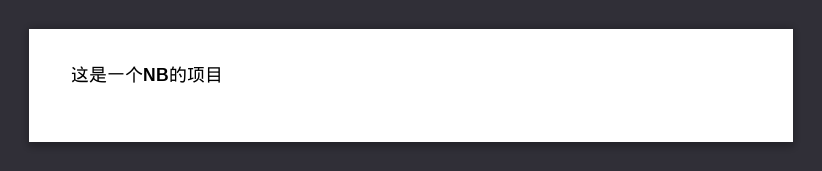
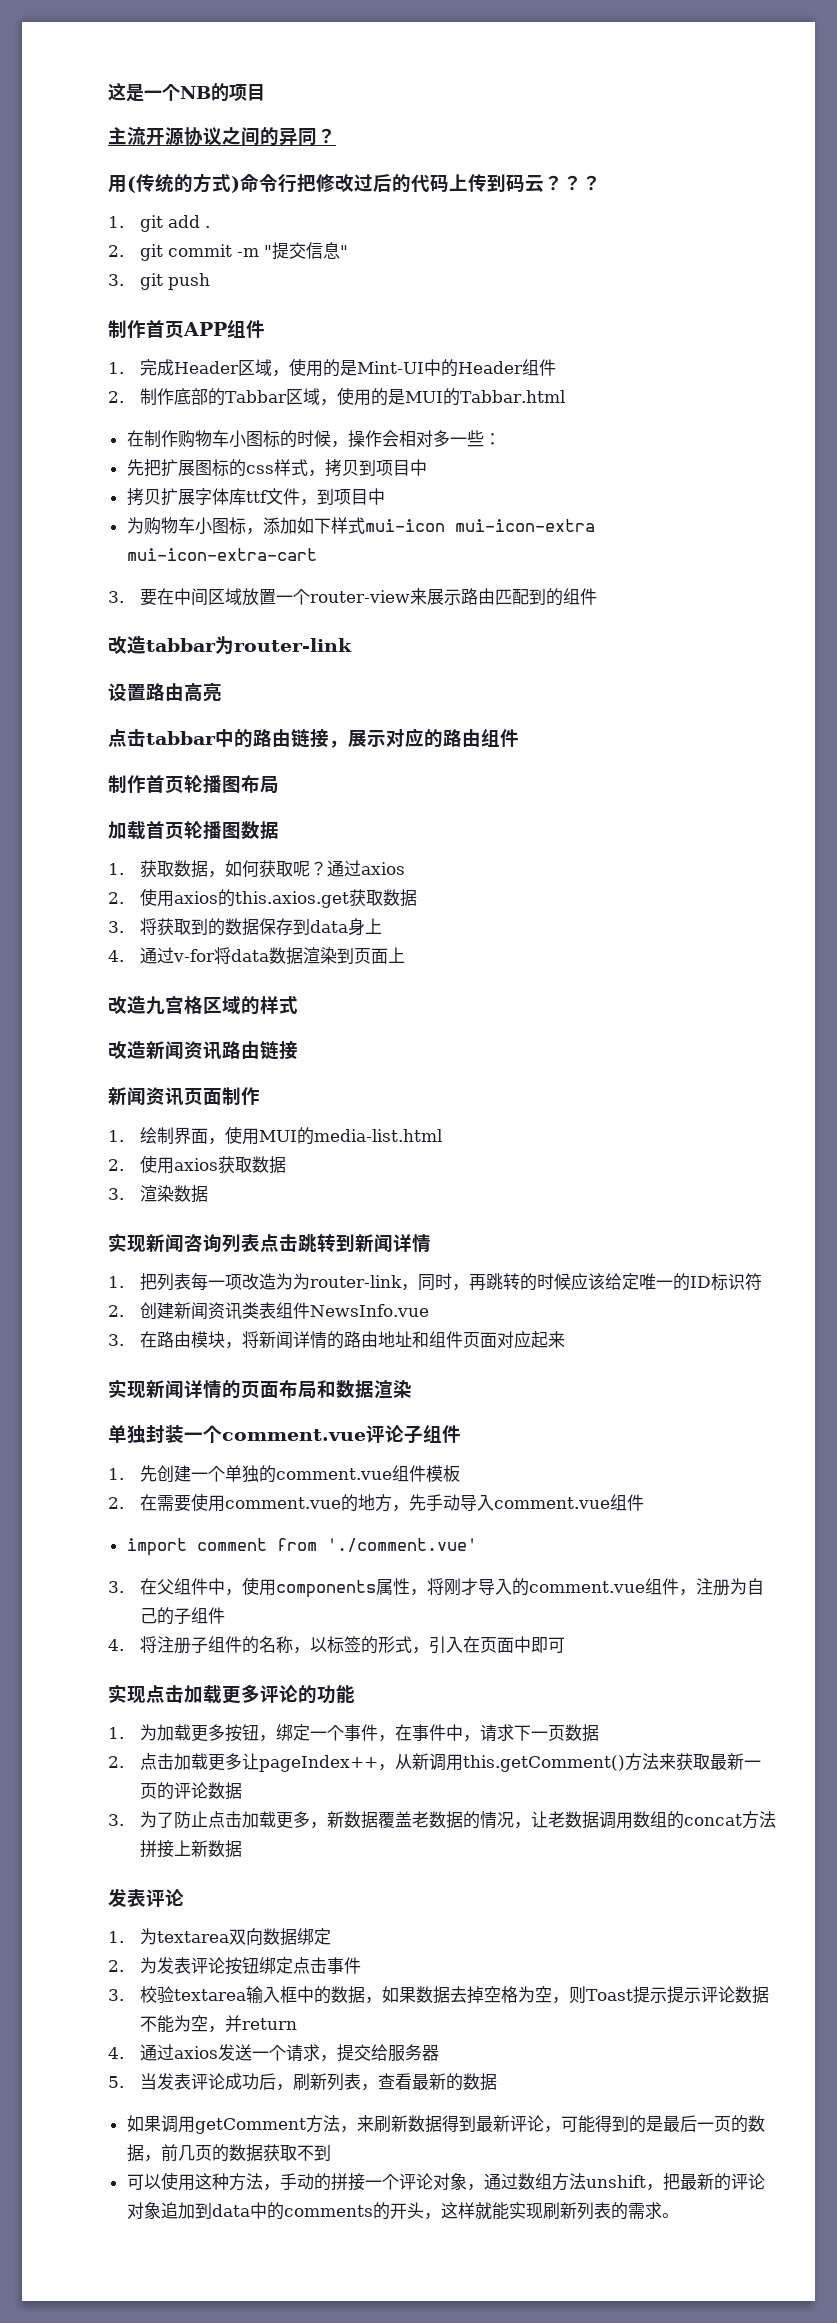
(223, 75) none -> [108,127,336,146] [108,173,601,193] [108,215,210,232] [108,242,348,261] [108,273,210,290] [108,319,265,338] [108,358,556,377] [108,387,565,406] [126,430,501,448] [126,459,427,477] [126,488,385,506] [126,517,595,535] [126,548,317,561] [108,588,597,606] [108,636,352,655] [108,682,222,702] [108,728,519,748] [108,774,279,794] [108,820,279,840] [108,860,405,878] [108,888,417,908] [108,918,382,936] [108,947,405,965] [108,995,298,1015] [108,1041,298,1060] [108,1087,260,1106] [108,1126,442,1145] [108,1155,286,1174] [108,1185,208,1203] [108,1233,431,1253] [108,1273,762,1291] [108,1302,429,1320] [108,1331,565,1349] [108,1379,412,1399] [108,1425,461,1444] [108,1465,460,1483] [108,1493,644,1512] [126,1538,477,1556] [108,1577,764,1598] [139,1607,225,1625] [108,1636,565,1654] [108,1684,355,1704] [108,1724,599,1742] [108,1753,761,1772] [139,1782,242,1800] [108,1811,776,1829] [139,1840,242,1858] [108,1888,184,1907] [108,1928,331,1946] [108,1957,361,1975] [108,1986,769,2004] [139,2015,297,2033] [108,2044,439,2062] [108,2073,497,2091] [126,2115,765,2134] [126,2144,331,2162] [126,2172,765,2191] [126,2202,679,2220] // 主流开源协议之间的异同？ // 用(传统的方式)命令行把修改过后的代码上传到码云？？？ // 1. git add . // 2. git commit -m "提交信息" // 3. git push // 制作首页APP组件 // 1.完成Header区域，使用的是Mint-UI中的Header组件 // 2.制作底部的Tabbar区域，使用的是MUI的Tabbar.html // 在制作购物车小图标的时候，操作会相对多一些： // 先把扩展图标的css样式，拷贝到项目中 // 拷贝扩展字体库ttf文件，到项目中 // 为购物车小图标，添加如下样式mui-icon mui-icon-extra mui-icon-extra-cart // 3.要在中间区域放置一个router-view来展示路由匹配到的组件 // 改造tabbar为router-link // 设置路由高亮 // 点击tabbar中的路由链接，展示对应的路由组件 // 制作首页轮播图布局 // 加载首页轮播图数据 // 1.获取数据，如何获取呢？通过axios // 2.使用axios的this.axios.get获取数据 // 3.将获取到的数据保存到data身上 // 4.通过v-for将data数据渲染到页面上 // 改造九宫格区域的样式 // 改造新闻资讯路由链接 // 新闻资讯页面制作 // 1.绘制界面，使用MUI的media-list.html // 2.使用axios获取数据 // 3.渲染数据 // 实现新闻咨询列表点击跳转到新闻详情 // 1.把列表每一项改造为为router-link，同时，再跳转的时候应该给定唯一的ID标识符 // 2.创建新闻资讯类表组件NewsInfo.vue // 3.在路由模块，将新闻详情的路由地址和组件页面对应起来 // 实现新闻详情的页面布局和数据渲染 // 单独封装一个comment.vue评论子组件 // 1.先创建一个单独的comment.vue组件模板 // 2.在需要使用comment.vue的地方，先手动导入comment.vue组件 // import comment from './comment.vue' // 3.在父组件中，使用components属性，将刚才导入的comment.vue组件，注册为自己的子组件 // 4.将注册子组件的名称，以标签的形式，引入在页面中即可 // 实现点击加载更多评论的功能 // 1.为加载更多按钮，绑定一个事件，在事件中，请求下一页数据 // 2.点击加载更多让pageIndex++，从新调用this.getComment()方法来获取最新一页的评论数据 // 3.为了防止点击加载更多，新数据覆盖老数据的情况，让老数据调用数组的concat方法拼接上新数据 // 发表评论 // 1.为textarea双向数据绑定 // 2.为发表评论按钮绑定点击事件 // 3.校验textarea输入框中的数据，如果数据去掉空格为空，则Toast提示提示评论数据不能为空，并return // 4.通过axios发送一个请求，提交给服务器 // 5.当发表评论成功后，刷新列表，查看最新的数据 // 如果调用getComment方法，来刷新数据得到最新评论，可能得到的是最后一页的数据，前几页的数据获取不到 // 可以使用这种方法，手动的拼接一个评论对象，通过数组方法unshift，把最新的评论对象追加到data中的comments的开头，这样就能实现刷新列表的需求。

